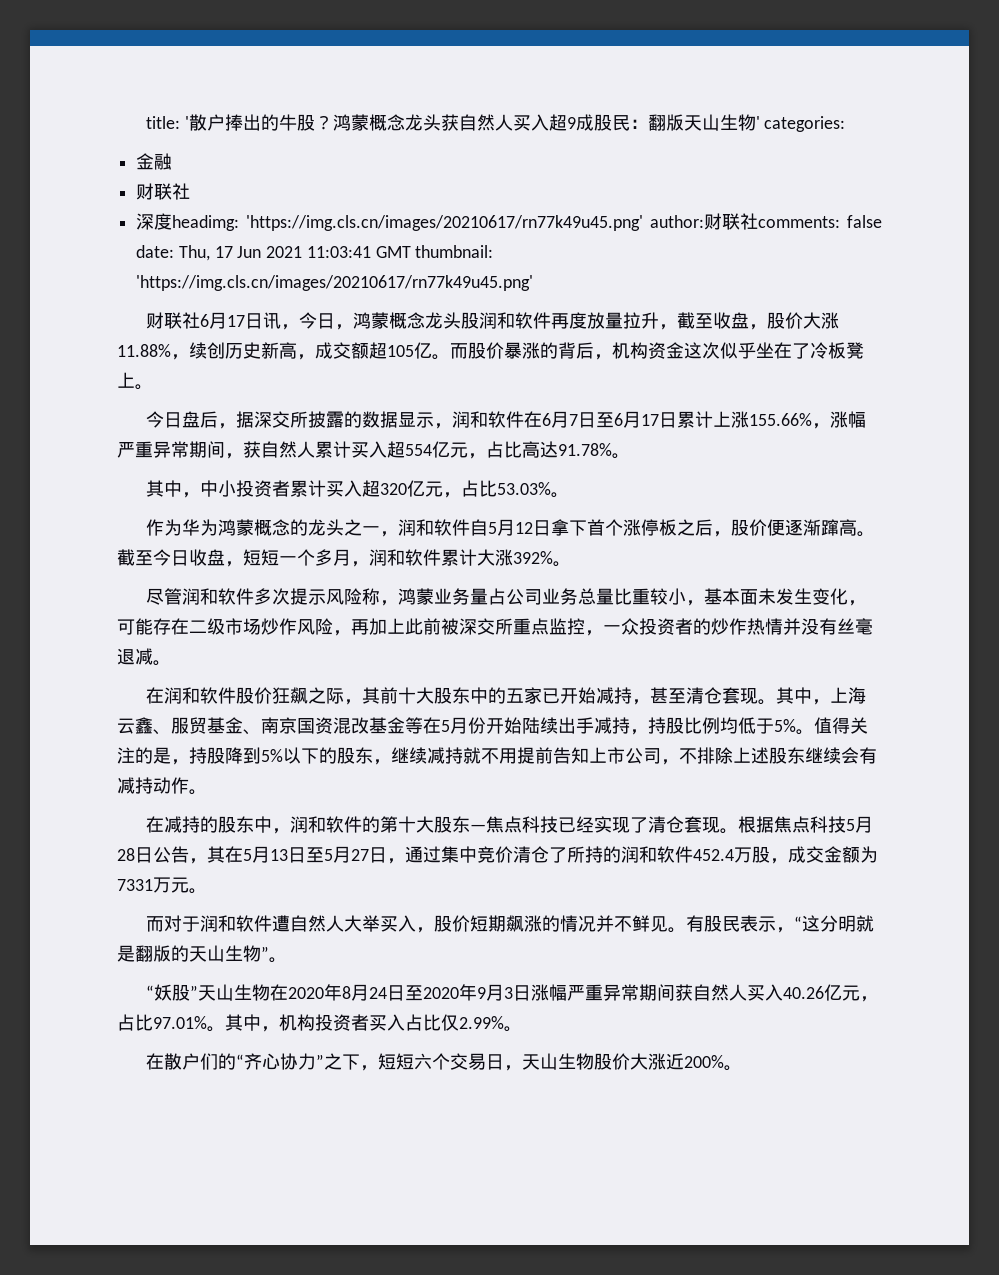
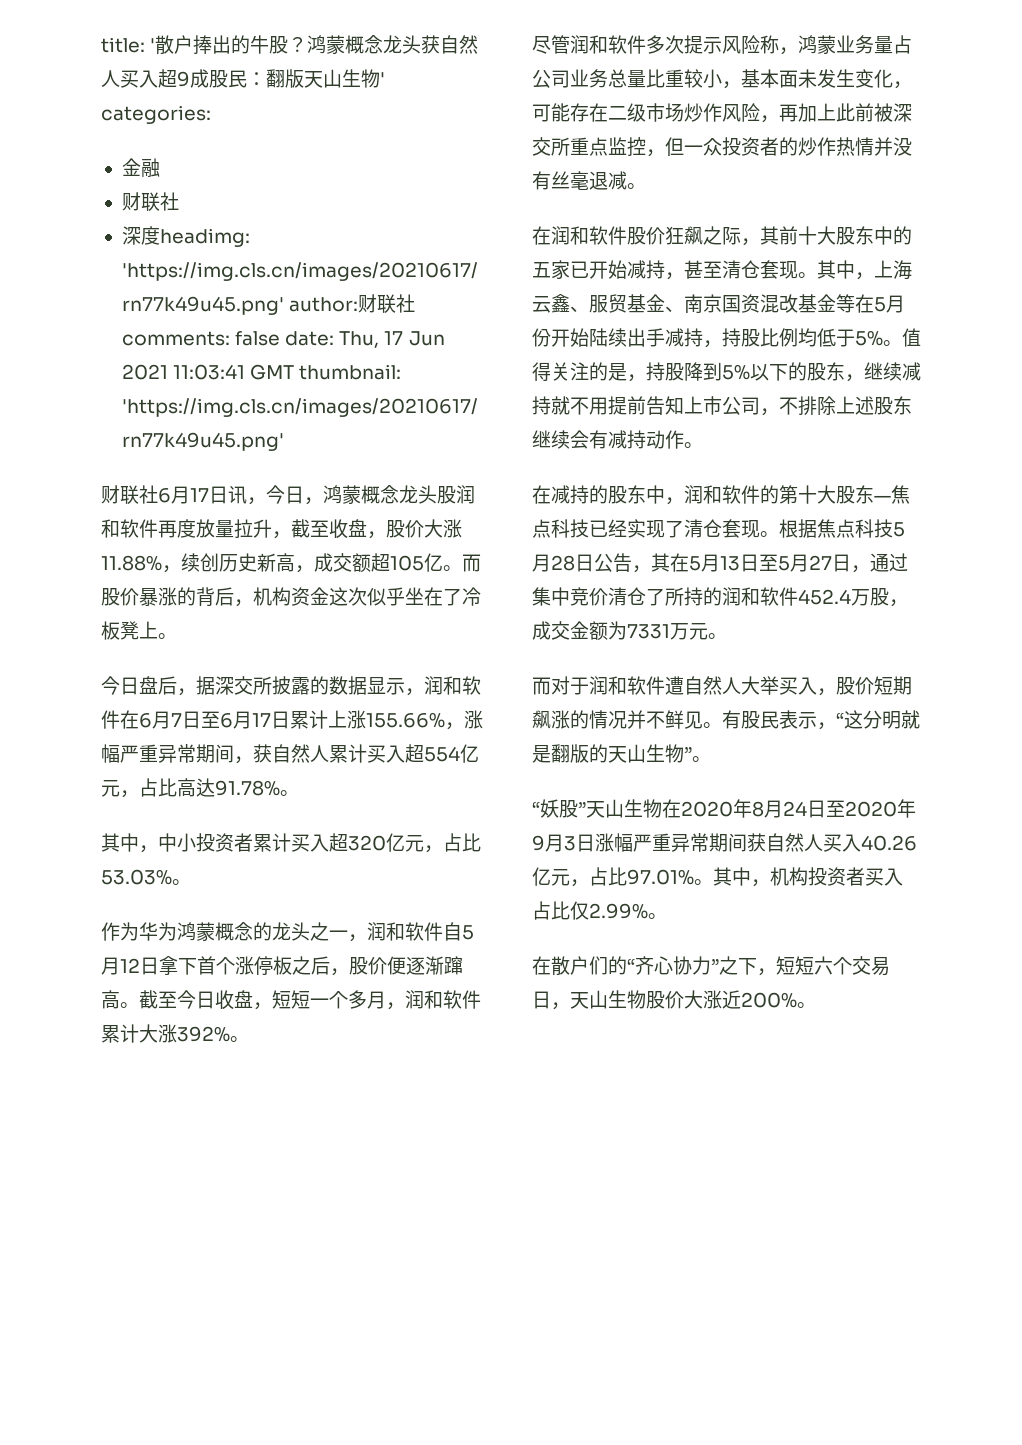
(603, 633) none -> [665,137,684,156] 但

